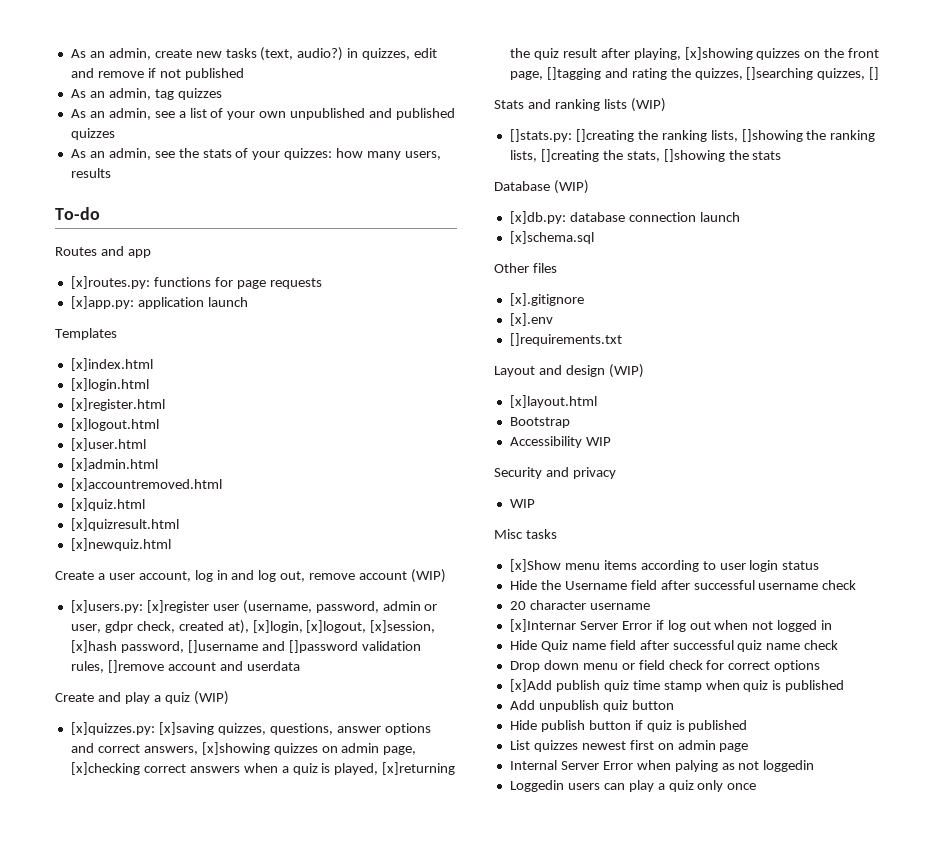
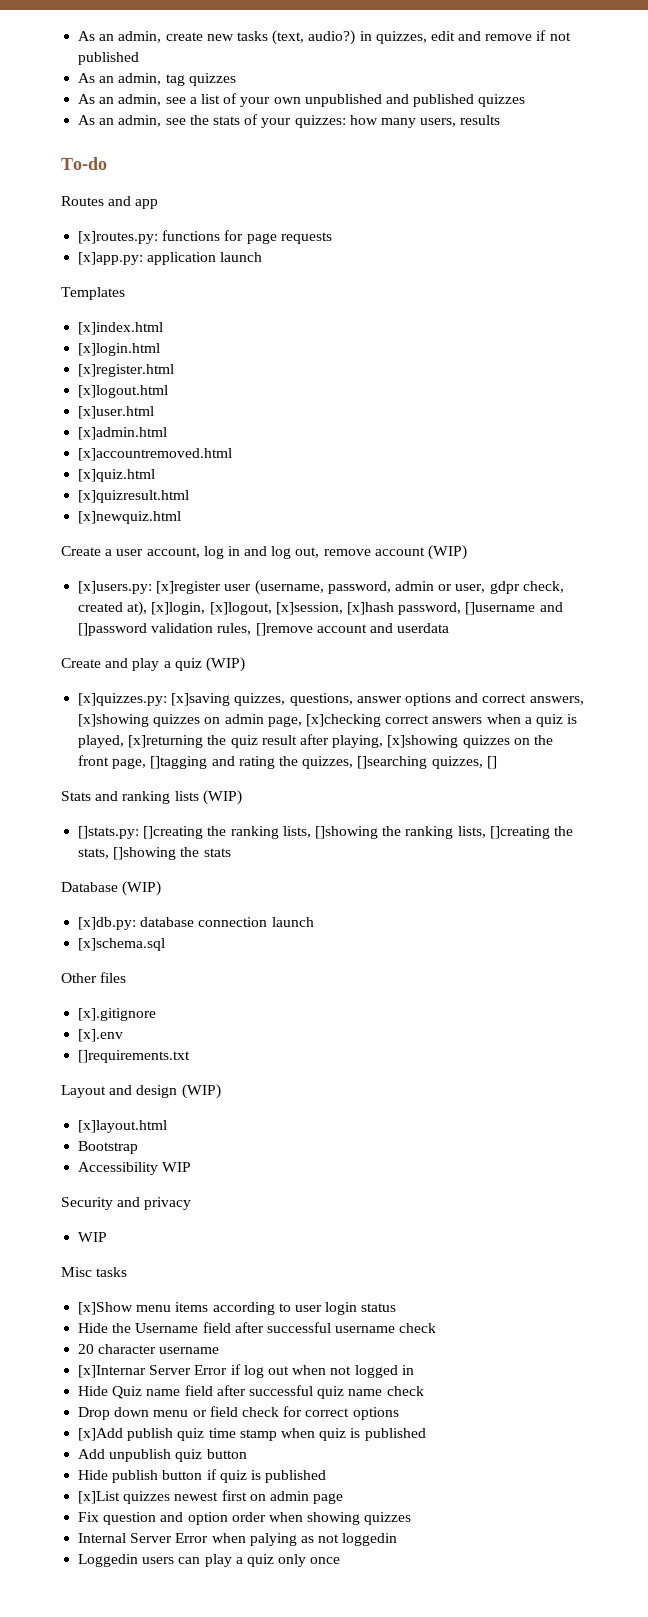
[509,740,530,750] List -> [78,1491,121,1504] [x]List
(749, 747) none -> [78,1512,412,1525] // Fix question and option order when showing quizzes

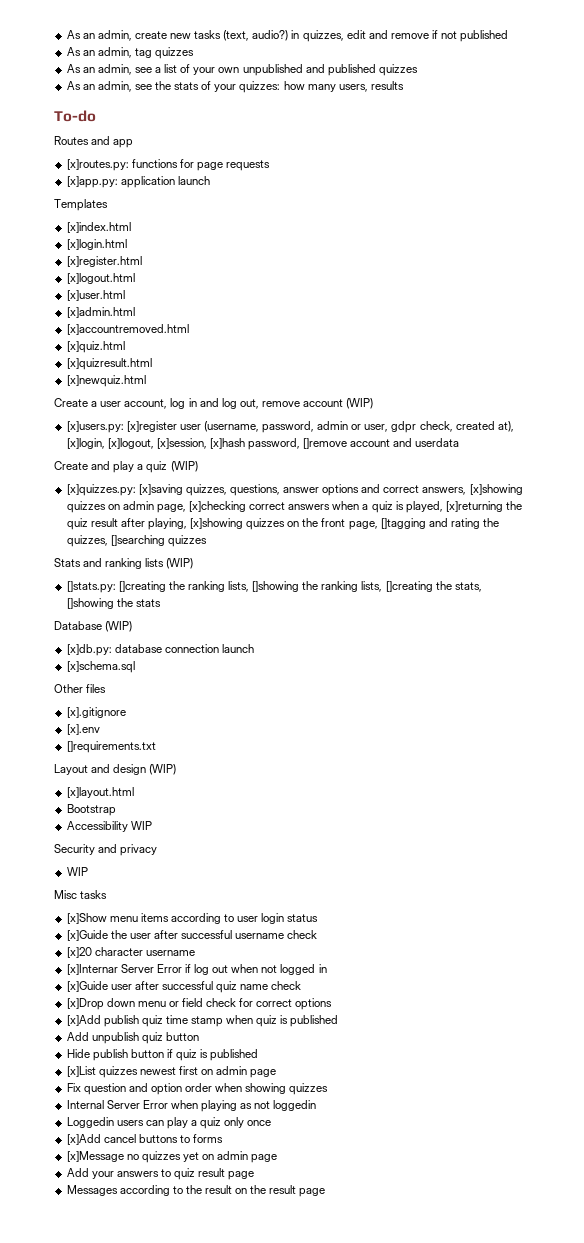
[465,602,563,615] [78,623,252,636] []username and []password validation rules, -> (301, 444) none
[431,756,497,769] quizzes, [] -> [167,535,207,547] quizzes
[78,1322,231,1333] Hide the Username field -> [66,930,151,941] [x]Guide the user
[78,1344,95,1354] 20 -> [66,947,92,958] [x]20
[78,1385,213,1399] Hide Quiz name field -> [66,981,132,992] [x]Guide user
[78,1407,111,1420] Drop -> [66,998,104,1010] [x]Drop
[249,1533,297,1546] palying -> [201,1100,238,1112] playing
(341, 1560) none -> [66,1134,224,1145] [66,1151,278,1163] [66,1168,255,1180] [66,1185,326,1197] // [x]Add cancel buttons to forms // [x]Message no quizzes yet on admin page // Add your answers to quiz result page // Messages according to the result on the result page

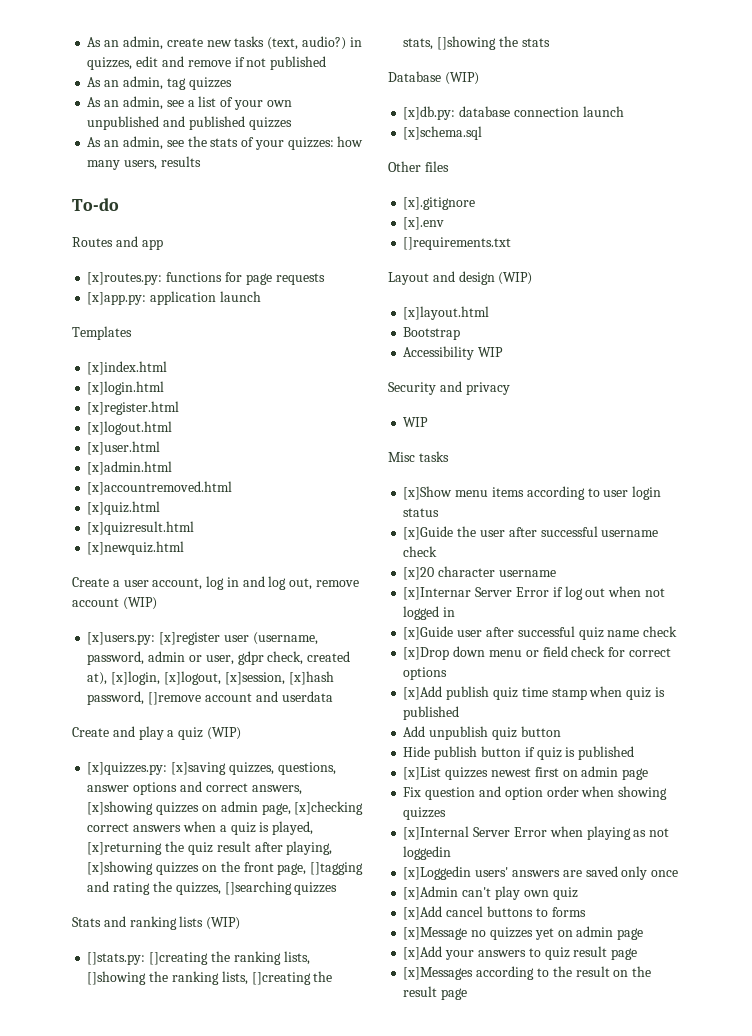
[66,1100,104,1109] Internal -> [403,826,470,840] [x]Internal
[66,1117,272,1129] Loggedin users can play a quiz only once -> [403,866,679,880] [403,886,578,900] [x]Loggedin users' answers are saved only once // [x]Admin can't play own quiz
[66,1168,89,1177] Add -> [403,946,443,960] [x]Add
[66,1185,118,1196] Messages -> [403,967,474,980] [x]Messages

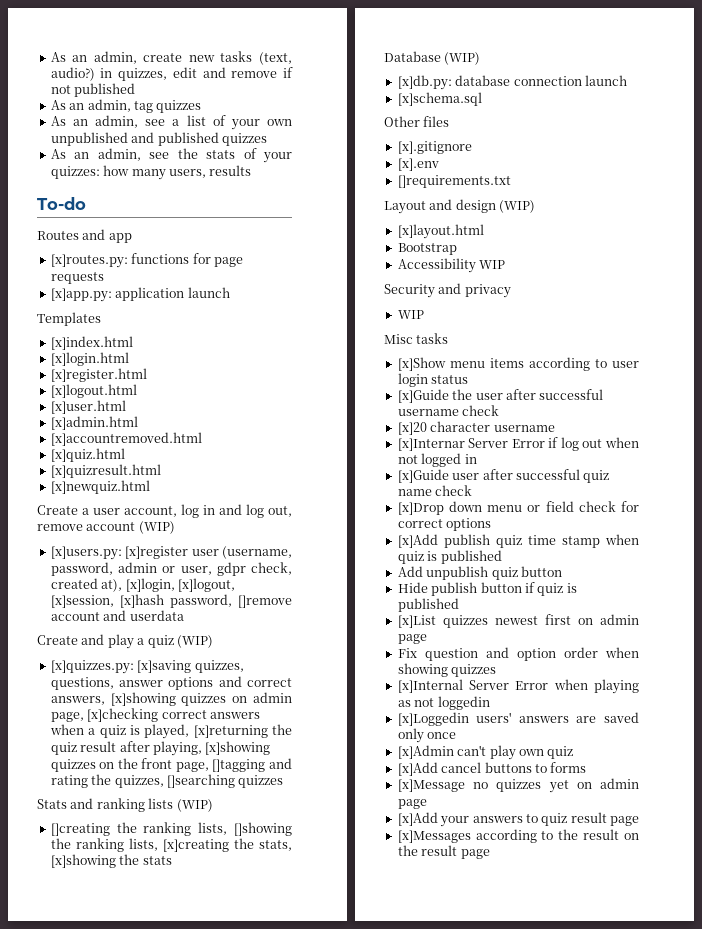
[87,952,146,965] []stats.py: -> (213, 805) none
[251,972,311,985] []creating -> [162,839,229,852] [x]creating
[437,36,497,50] []showing -> [50,854,116,868] [x]showing

